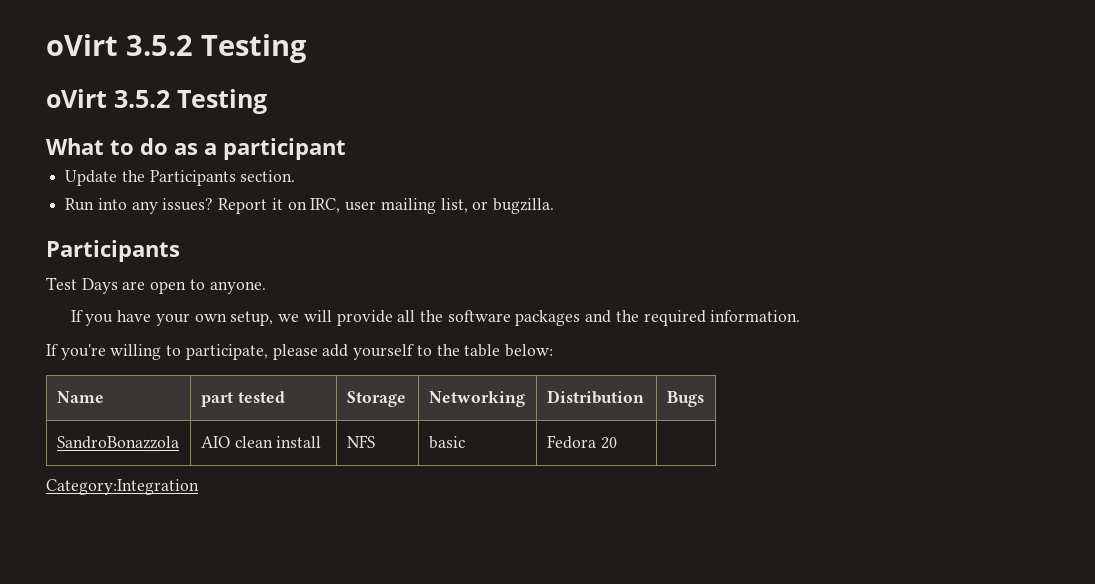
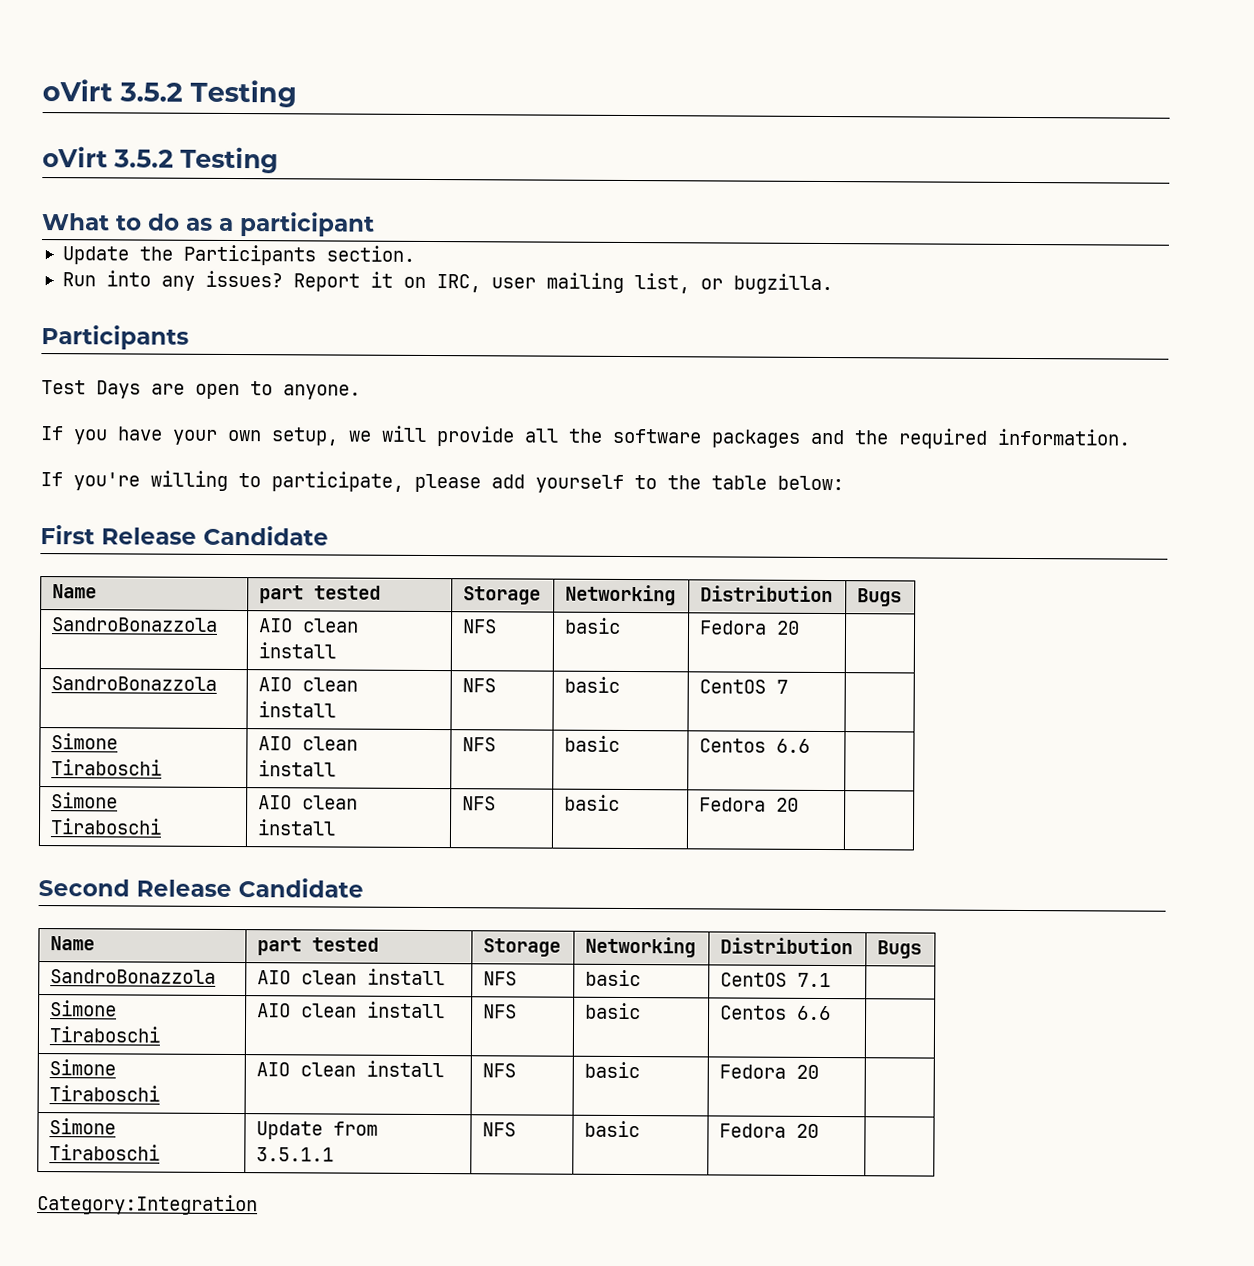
(553, 350) none -> [40,525,329,546] // First Release Candidate
(617, 443) none -> [51,676,218,691] [258,677,359,692] [258,701,337,718] [462,678,497,693] [564,676,621,693] [699,679,789,694] [51,733,119,750] [51,759,163,776] [258,736,359,751] [258,760,337,777] [462,737,497,752] [564,735,621,752] [699,738,811,753] [51,792,119,809] [50,818,163,835] [258,795,359,810] [257,819,337,836] [462,796,497,811] [564,794,621,811] [699,797,800,812] [38,878,364,898] [50,936,96,951] [257,937,380,956] [483,938,562,957] [585,936,697,958] [720,937,854,955] [877,940,923,959] [50,969,217,984] [257,968,446,986] [483,971,518,986] [585,969,642,987] [720,972,832,988] [50,1000,118,1017] [49,1026,162,1043] [257,1001,446,1019] [483,1004,518,1019] [585,1002,642,1020] [720,1005,832,1021] [49,1059,117,1076] [49,1085,161,1102] [256,1060,445,1078] [482,1063,517,1078] [584,1061,641,1079] [719,1064,820,1079] [49,1118,117,1135] [49,1144,161,1161] [256,1121,379,1140] [256,1147,335,1162] [482,1122,517,1137] [584,1120,641,1138] [719,1123,820,1138] // SandroBonazzola | AIO clean install | NFS | basic | CentOS 7 | // Simone Tiraboschi | AIO clean install | NFS | basic | Centos 6.6 | // Simone Tiraboschi | AIO clean install | NFS | basic | Fedora 20 | // Second Release Candidate // Name | part tested | Storage | Networking | Distribution | Bugs // SandroBonazzola | AIO clean install | NFS | basic | CentOS 7.1 | // Simone Tiraboschi | AIO clean install | NFS | basic | Centos 6.6 | // Simone Tiraboschi | AIO clean install | NFS | basic | Fedora 20 | // Simone Tiraboschi | Update from 3.5.1.1 | NFS | basic | Fedora 20 |

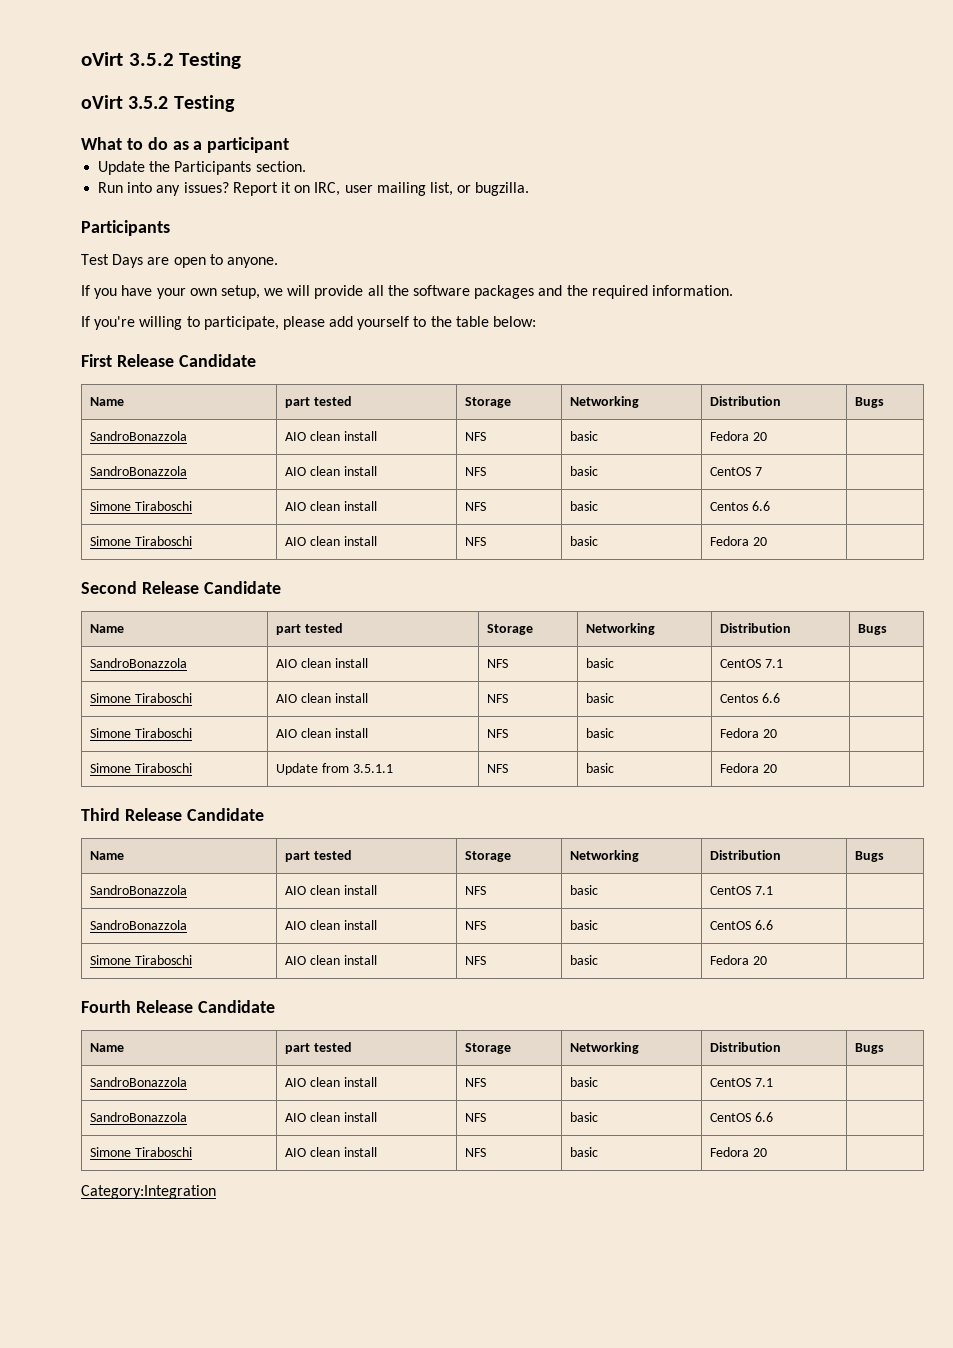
(820, 1130) none -> [81,808,264,821] [90,851,125,860] [285,850,352,862] [465,851,512,862] [570,850,640,862] [710,850,782,860] [855,851,885,862] [90,885,188,895] [285,885,377,895] [465,886,487,895] [570,885,599,895] [710,886,773,895] [90,920,188,930] [285,920,377,930] [465,921,487,930] [570,920,599,930] [710,920,773,930] [90,955,192,965] [285,955,377,965] [465,956,487,965] [570,955,599,965] [710,955,767,965] [81,1000,275,1013] [90,1043,125,1052] [285,1042,352,1054] [465,1043,512,1054] [570,1042,640,1054] [710,1042,782,1052] [855,1043,885,1054] [90,1077,188,1087] [285,1077,377,1087] [465,1078,487,1087] [570,1077,599,1087] [710,1078,773,1087] [90,1112,188,1122] [285,1112,377,1122] [465,1113,487,1122] [570,1112,599,1122] [710,1112,773,1122] [90,1147,192,1157] [285,1147,377,1157] [465,1148,487,1157] [570,1147,599,1157] [710,1147,767,1157] // Third Release Candidate // Name | part tested | Storage | Networking | Distribution | Bugs // SandroBonazzola | AIO clean install | NFS | basic | CentOS 7.1 | // SandroBonazzola | AIO clean install | NFS | basic | CentOS 6.6 | // Simone Tiraboschi | AIO clean install | NFS | basic | Fedora 20 | // Fourth Release Candidate // Name | part tested | Storage | Networking | Distribution | Bugs // SandroBonazzola | AIO clean install | NFS | basic | CentOS 7.1 | // SandroBonazzola | AIO clean install | NFS | basic | CentOS 6.6 | // Simone Tiraboschi | AIO clean install | NFS | basic | Fedora 20 |

